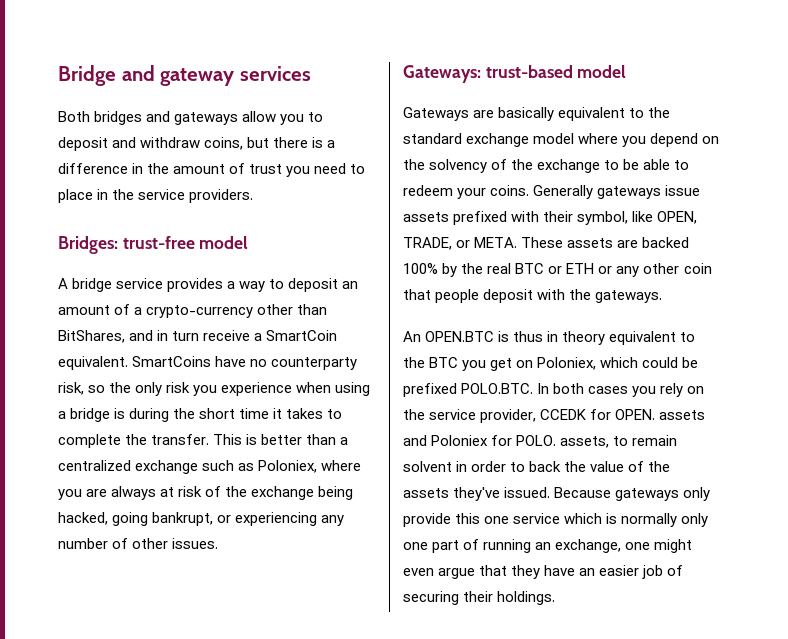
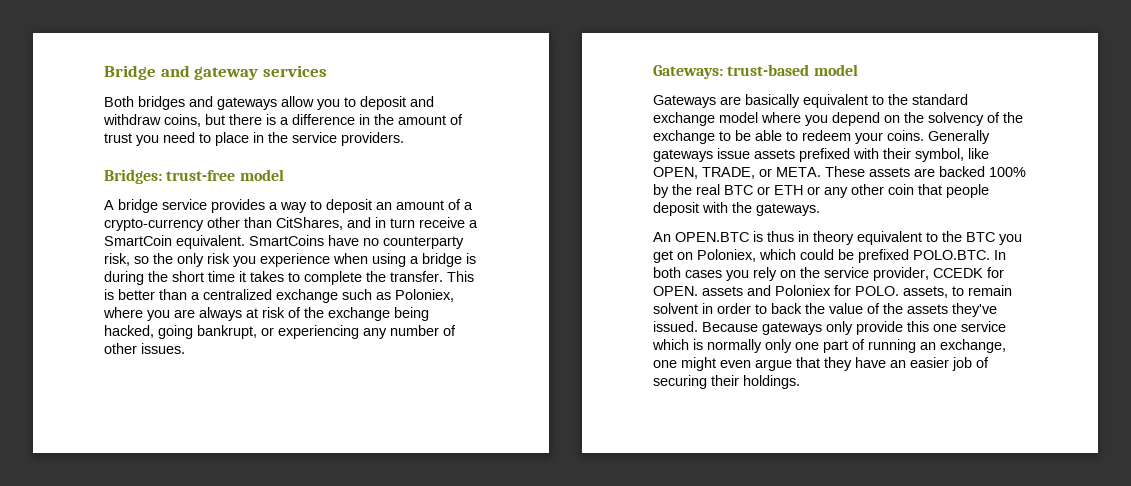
[58,330,125,343] BitShares, -> [276,217,343,230] CitShares,

